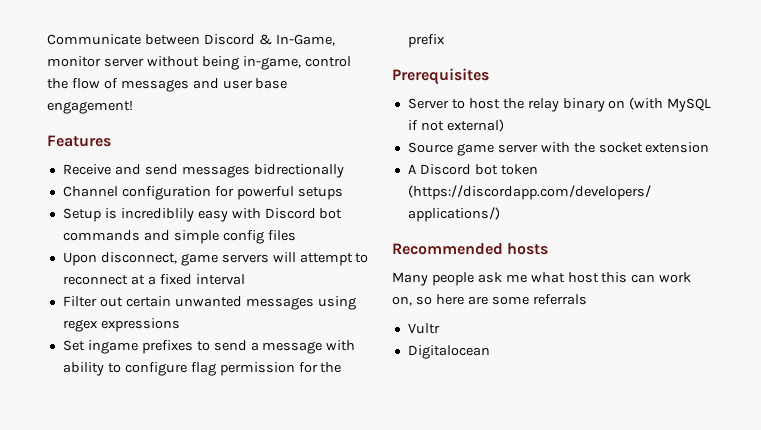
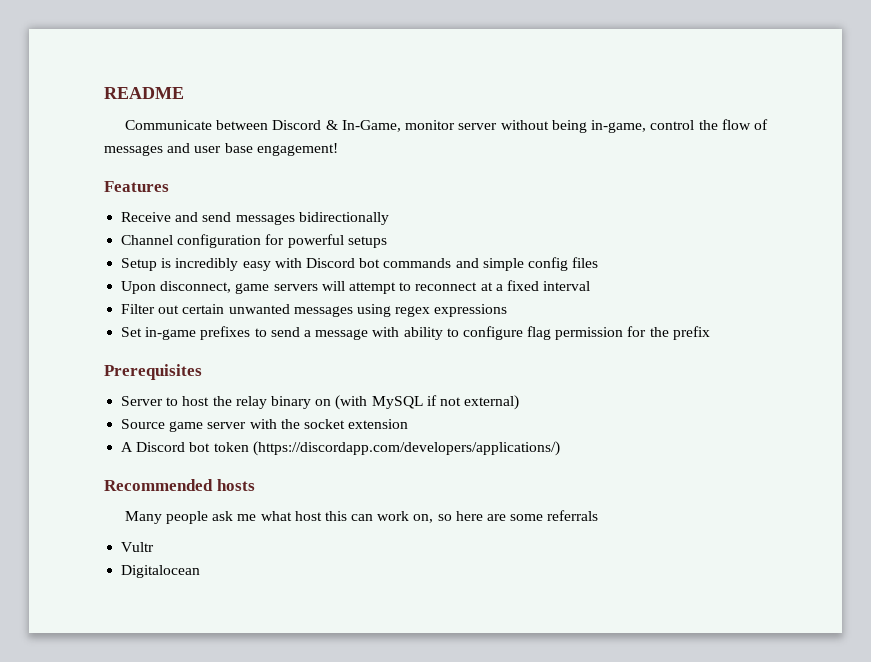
(47, 39) none -> [104,87,184,99] README //
[253,164,344,178] bidrectionally -> [298,212,389,225] bidirectionally
[120,208,194,222] incrediblily -> [175,258,239,271] incredibly
[87,340,138,354] ingame -> [145,327,197,340] in-game

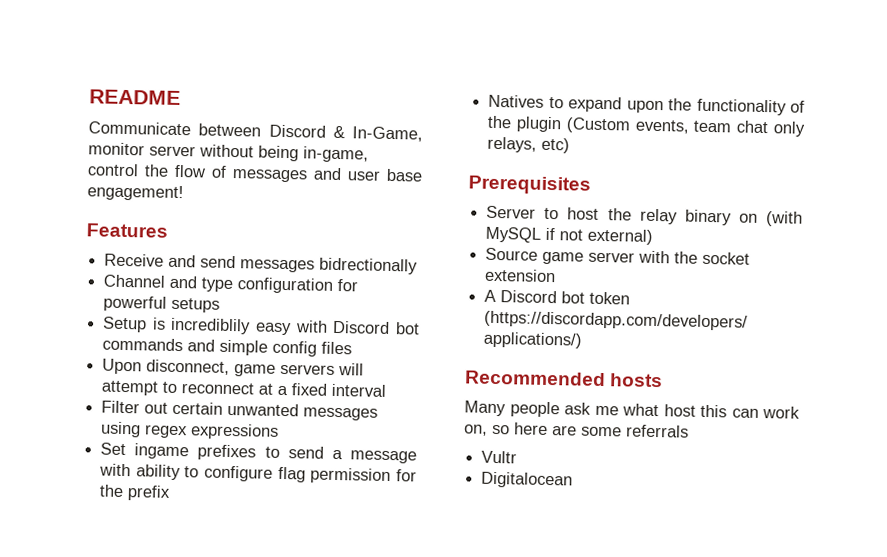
[298,212,389,225] bidirectionally -> [319,257,419,275] bidrectionally
(174, 240) none -> [169,275,234,293] and type
[175,258,239,271] incredibly -> [170,317,252,335] incrediblily
[145,327,197,340] in-game -> [134,443,190,460] ingame
(710, 333) none -> [488,94,805,116] [487,115,806,137] [487,136,571,154] // Natives to expand upon the functionality of the plugin (Custom events, team chat only relays, etc)

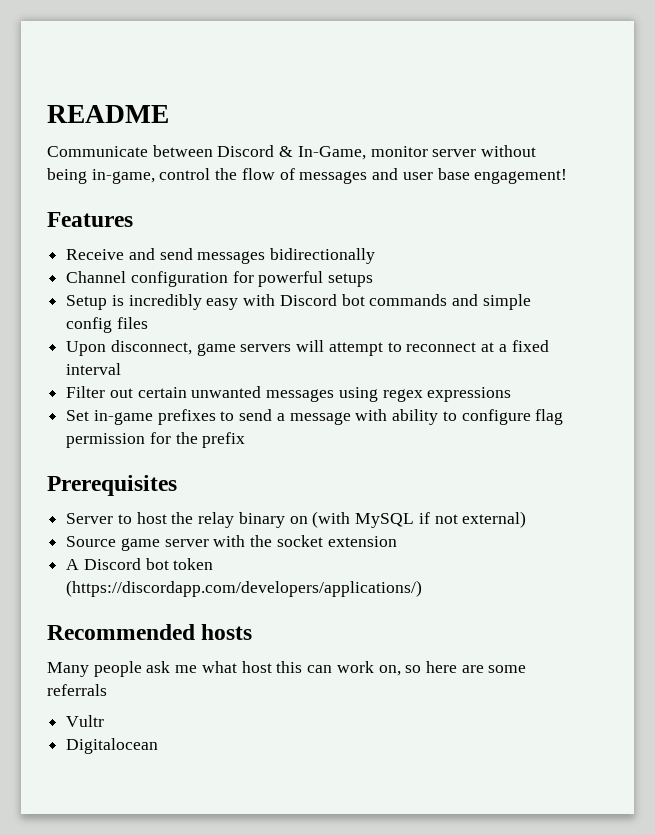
[319,257,419,275] bidrectionally -> [270,248,376,264] bidirectionally
[169,275,234,293] and type -> (127, 277) none
[170,317,252,335] incrediblily -> [128,294,202,310] incredibly
[134,443,190,460] ingame -> [93,410,153,425] in-game
[488,94,805,116] [487,115,806,137] [487,136,571,154] // Natives to expand upon the functionality of the plugin (Custom events, team chat only relays, etc) -> (246, 440) none

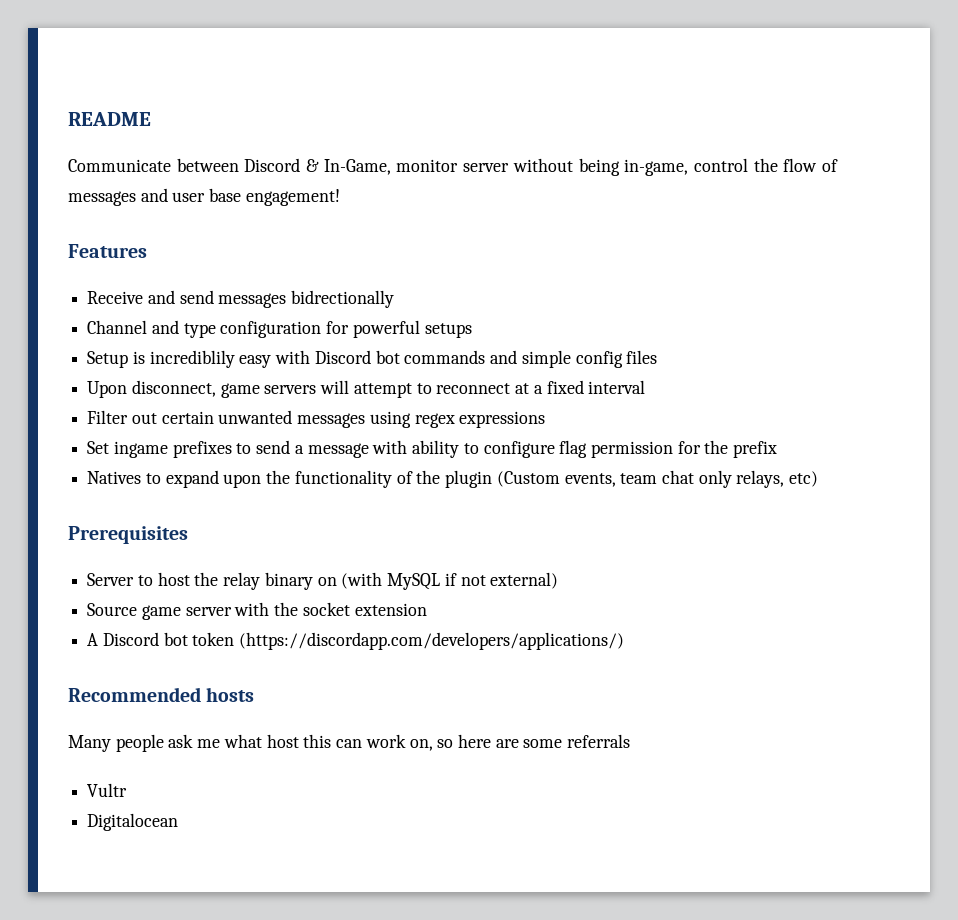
[270,248,376,264] bidirectionally -> [291,290,395,308] bidrectionally
(127, 277) none -> [151,320,216,338] and type
[128,294,202,310] incredibly -> [149,350,235,368] incrediblily
[93,410,153,425] in-game -> [113,441,168,458] ingame
(246, 440) none -> [87,470,819,488] // Natives to expand upon the functionality of the plugin (Custom events, team chat only relays, etc)

